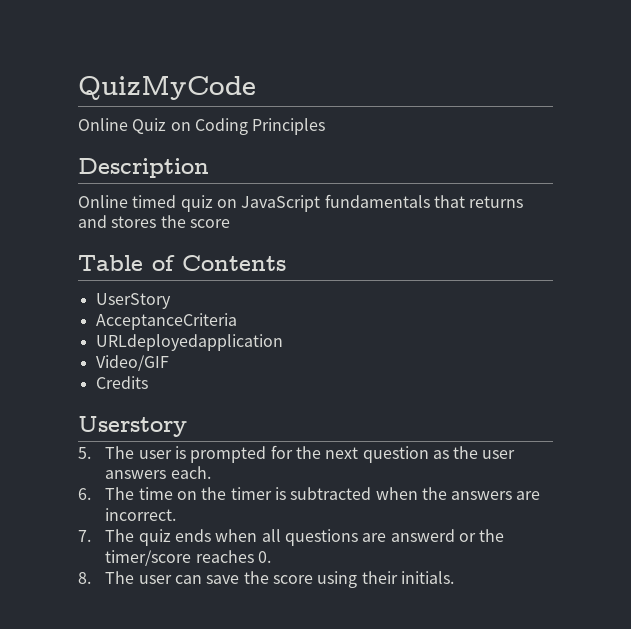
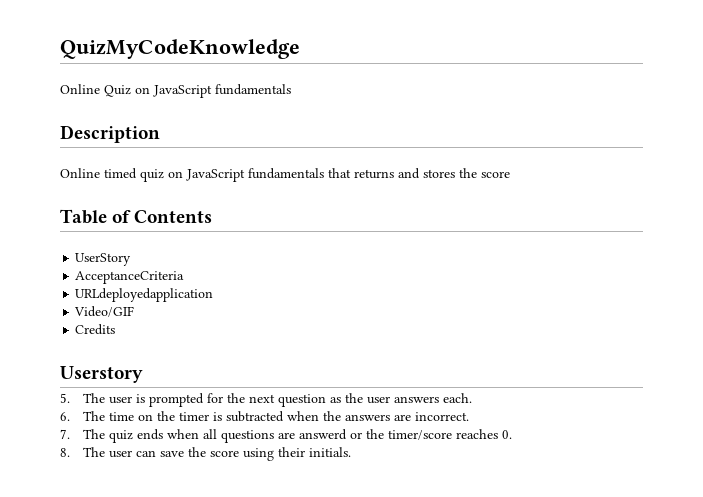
[78,76,256,100] QuizMyCode -> [60,39,300,59] QuizMyCodeKnowledge
[194,118,326,135] Coding Principles -> [153,84,291,98] JavaScript fundamentals

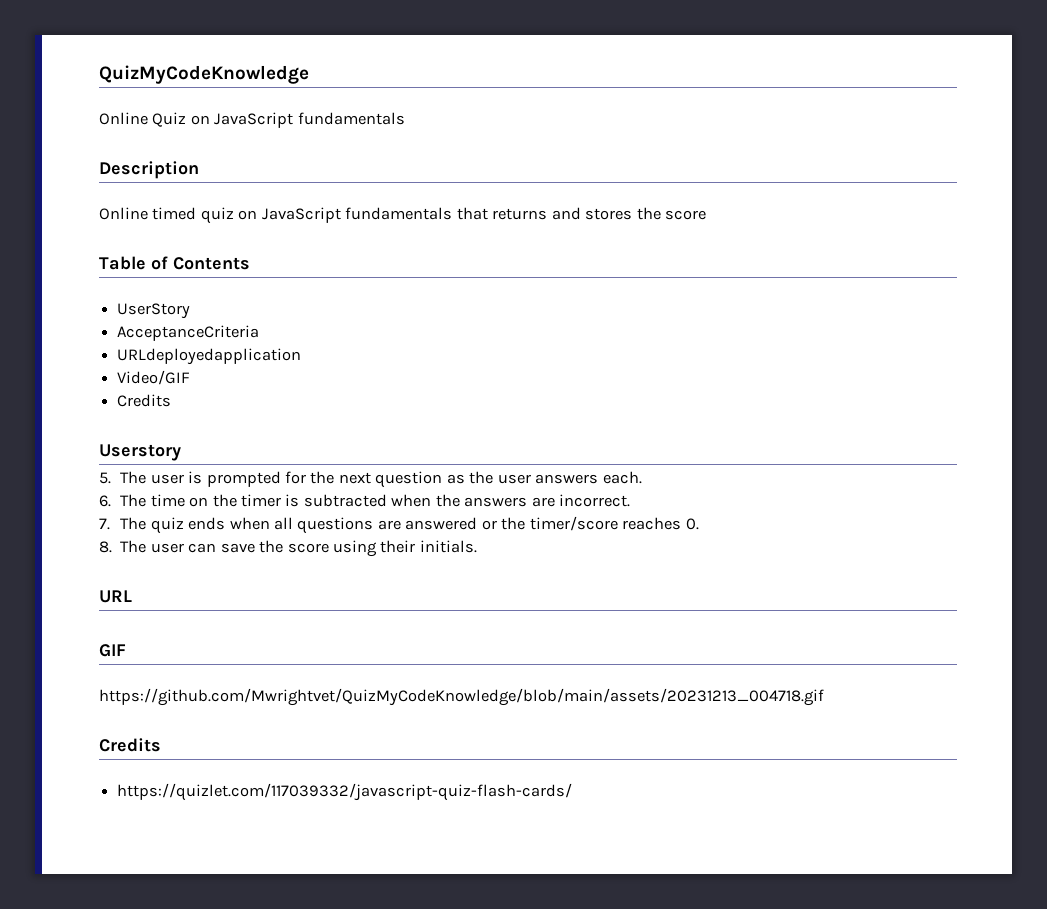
[299,429,348,440] answerd -> [405,517,478,530] answered
(352, 452) none -> [99,590,132,603] [99,644,126,657] [99,688,824,706] [99,738,161,752] [117,783,573,801] // URL // GIF // https://github.com/Mwrightvet/QuizMyCodeKnowledge/blob/main/assets/20231213_004718.gif // Credits // https://quizlet.com/117039332/javascript-quiz-flash-cards/

